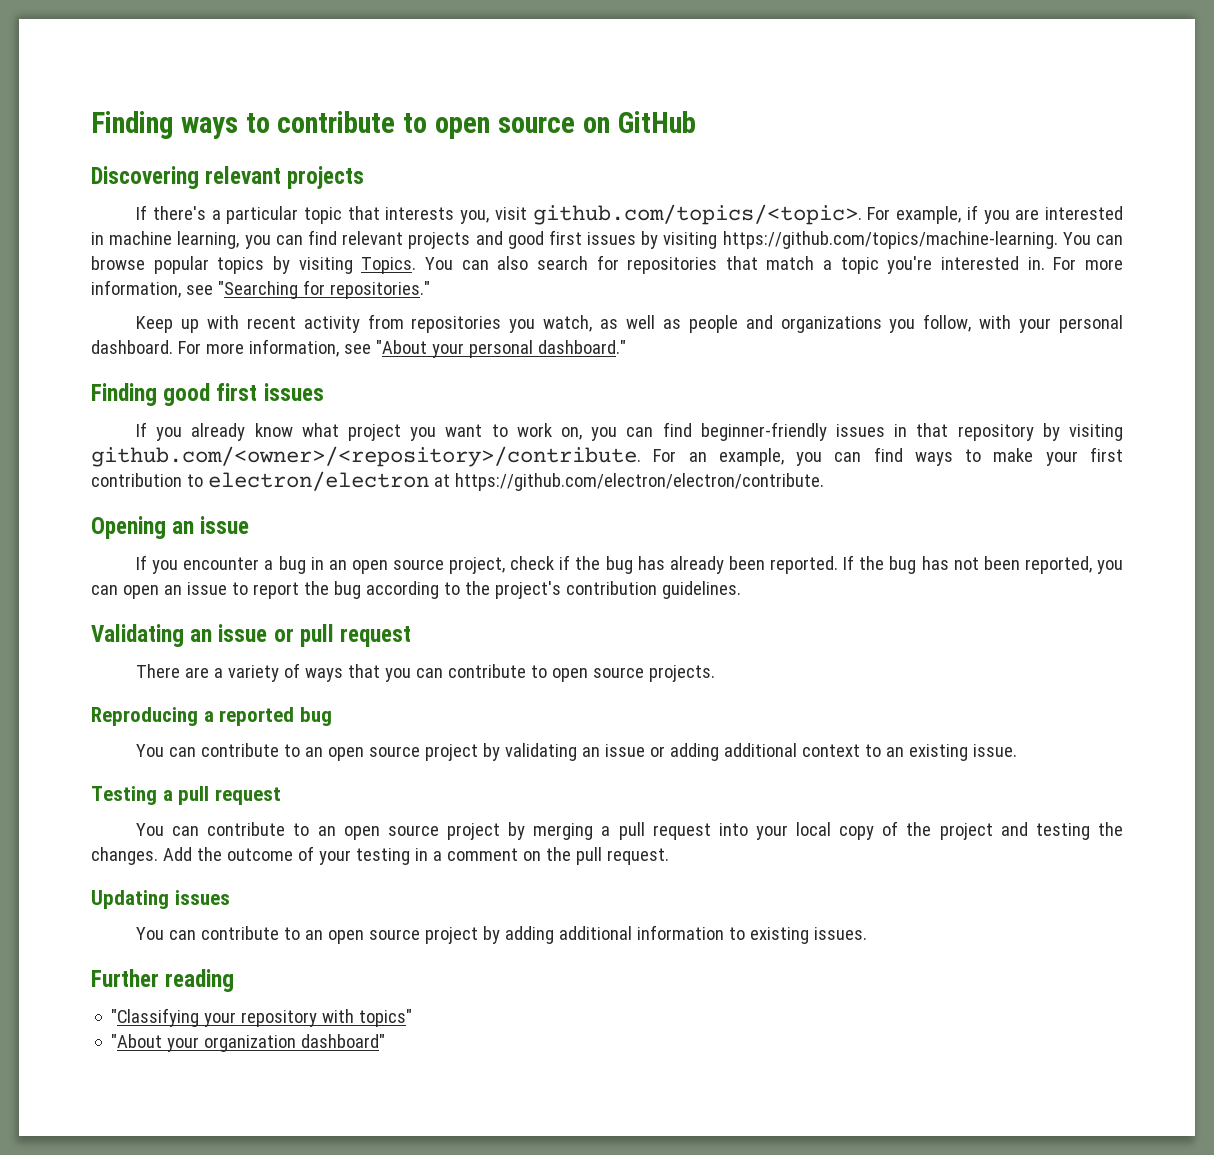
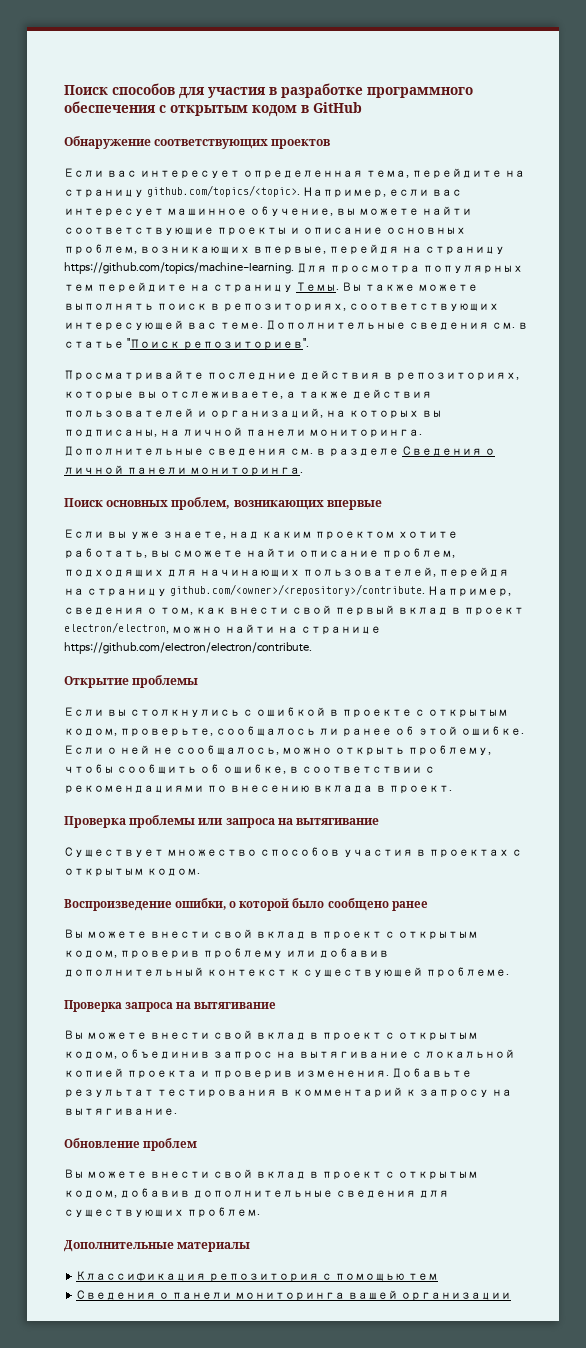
[91,111,696,139] [91,166,365,189] [136,204,1123,225] [91,230,1123,249] [91,255,1123,274] [91,280,430,299] [136,314,1124,333] [91,339,626,358] [91,383,324,406] [136,422,1123,441] [91,446,1123,467] [91,471,824,491] [91,516,250,539] [136,555,1124,574] [91,581,741,599] [91,624,412,647] [136,663,715,682] [91,707,332,726] [136,743,1017,761] [91,786,281,805] [136,821,1123,840] [91,846,669,865] [91,890,230,909] [136,925,867,944] [91,969,235,992] [111,1008,413,1027] [111,1034,386,1052] Finding ways to contribute to open source on GitHub // Discovering relevant projects // If there's a particular topic that interests you, visit github.com/topics/<topic>. For example, if you are interested in machine learning, you can find relevant projects and good first issues by visiting https://github.com/topics/machine-learning. You can browse popular topics by visiting Topics. You can also search for repositories that match a topic you're interested in. For more information, see "Searching for repositories." // Keep up with recent activity from repositories you watch, as well as people and organizations you follow, with your personal dashboard. For more information, see "About your personal dashboard." // Finding good first issues // If you already know what project you want to work on, you can find beginner-friendly issues in that repository by visiting github.com/<owner>/<repository>/contribute. For an example, you can find ways to make your first contribution to electron/electron at https://github.com/electron/electron/contribute. // Opening an issue // If you encounter a bug in an open source project, check if the bug has already been reported. If the bug has not been reported, you can open an issue to report the bug according to the project's contribution guidelines. // Validating an issue or pull request // There are a variety of ways that you can contribute to open source projects. // Reproducing a reported bug // You can contribute to an open source project by validating an issue or adding additional context to an existing issue. // Testing a pull request // You can contribute to an open source project by merging a pull request into your local copy of the project and testing the changes. Add the outcome of your testing in a comment on the pull request. // Updating issues // You can contribute to an open source project by adding additional information to existing issues. // Further reading // "Classifying your repository with topics" // "About your organization dashboard" -> [64,83,473,99] [64,101,362,117] [64,136,331,149] [64,168,525,179] [64,185,462,198] [64,206,472,217] [64,227,466,236] [64,244,505,255] [64,262,523,274] [64,282,478,293] [64,303,499,312] [64,320,528,331] [64,338,309,350] [64,370,519,381] [64,389,432,400] [64,408,442,419] [64,427,422,438] [64,446,495,457] [64,465,303,476] [64,497,382,510] [64,529,458,540] [64,548,455,559] [64,567,509,578] [64,584,511,597] [64,605,524,616] [64,622,381,635] [64,642,312,654] [64,675,199,688] [64,707,508,718] [64,726,524,737] [64,745,491,756] [64,764,435,774] [64,785,452,794] [64,815,380,828] [64,847,522,858] [64,868,200,877] [64,898,428,911] [64,929,478,940] [64,948,389,959] [64,967,509,978] [64,1000,277,1012] [64,1030,478,1041] [64,1049,515,1060] [64,1068,472,1079] [64,1087,512,1098] [64,1108,177,1115] [64,1138,198,1151] [64,1169,478,1180] [64,1188,449,1198] [64,1207,260,1218] [64,1240,251,1252] [76,1271,438,1282] [76,1290,511,1301] Поиск способов для участия в разработке программного обеспечения с открытым кодом в GitHub // Обнаружение соответствующих проектов // Если вас интересует определенная тема, перейдите на страницу github.com/topics/<topic>. Например, если вас интересует машинное обучение, вы можете найти соответствующие проекты и описание основных проблем, возникающих впервые, перейдя на страницу https://github.com/topics/machine-learning. Для просмотра популярных тем перейдите на страницу Темы. Вы также можете выполнять поиск в репозиториях, соответствующих интересующей вас теме. Дополнительные сведения см. в статье "Поиск репозиториев". // Просматривайте последние действия в репозиториях, которые вы отслеживаете, а также действия пользователей и организаций, на которых вы подписаны, на личной панели мониторинга. Дополнительные сведения см. в разделе Сведения о личной панели мониторинга. // Поиск основных проблем, возникающих впервые // Если вы уже знаете, над каким проектом хотите работать, вы сможете найти описание проблем, подходящих для начинающих пользователей, перейдя на страницу github.com/<owner>/<repository>/contribute. Например, сведения о том, как внести свой первый вклад в проект electron/electron, можно найти на странице https://github.com/electron/electron/contribute. // Открытие проблемы // Если вы столкнулись с ошибкой в проекте с открытым кодом, проверьте, сообщалось ли ранее об этой ошибке. Если о ней не сообщалось, можно открыть проблему, чтобы сообщить об ошибке, в соответствии с рекомендациями по внесению вклада в проект. // Проверка проблемы или запроса на вытягивание // Существует множество способов участия в проектах с открытым кодом. // Воспроизведение ошибки, о которой было сообщено ранее // Вы можете внести свой вклад в проект с открытым кодом, проверив проблему или добавив дополнительный контекст к существующей проблеме. // Проверка запроса на вытягивание // Вы можете внести свой вклад в проект с открытым кодом, объединив запрос на вытягивание с локальной копией проекта и проверив изменения. Добавьте результат тестирования в комментарий к запросу на вытягивание. // Обновление проблем // Вы можете внести свой вклад в проект с открытым кодом, добавив дополнительные сведения для существующих проблем. // Дополнительные материалы // Классификация репозитория с помощью тем // Сведения о панели мониторинга вашей организации

